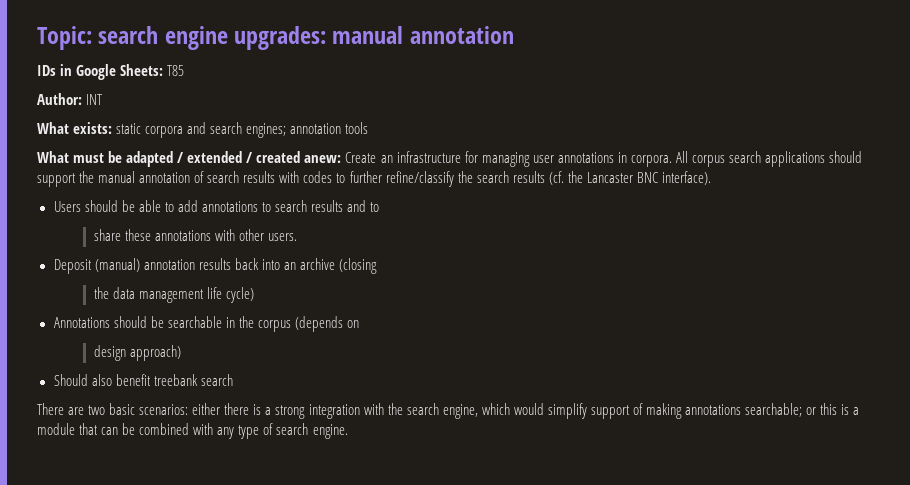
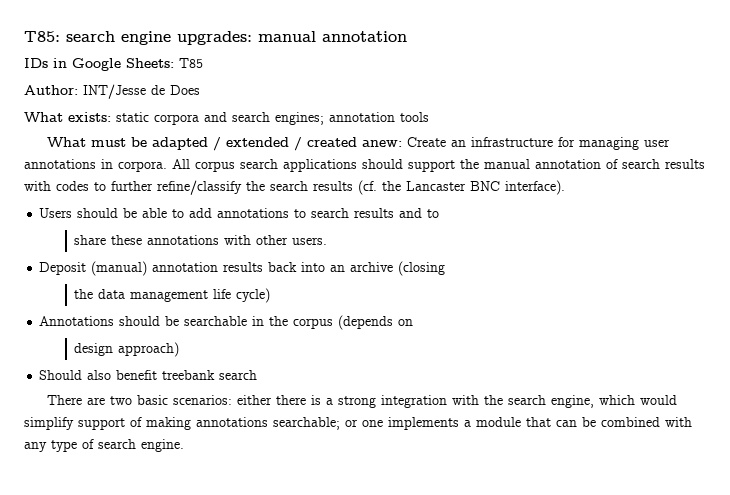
[37,26,92,50] Topic: -> [24,31,60,42] T85:
[86,94,104,105] INT -> [83,84,200,99] INT/Jesse de Does
[820,403,850,415] this is -> [362,417,459,430] one implements

